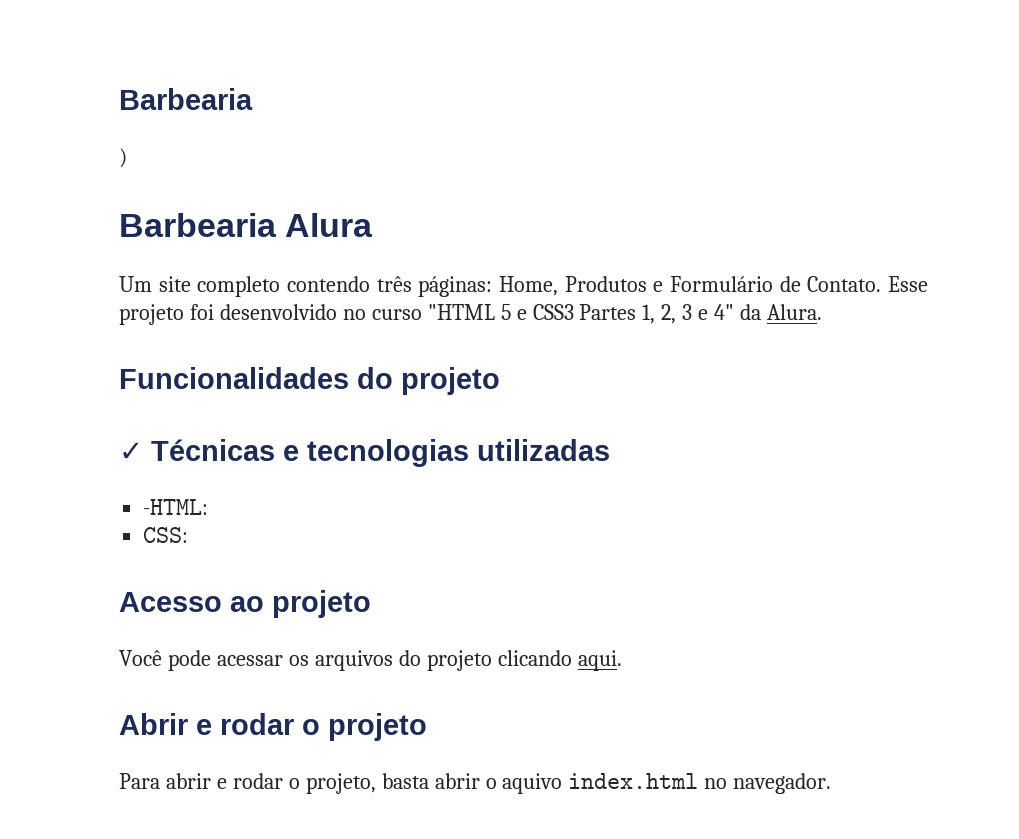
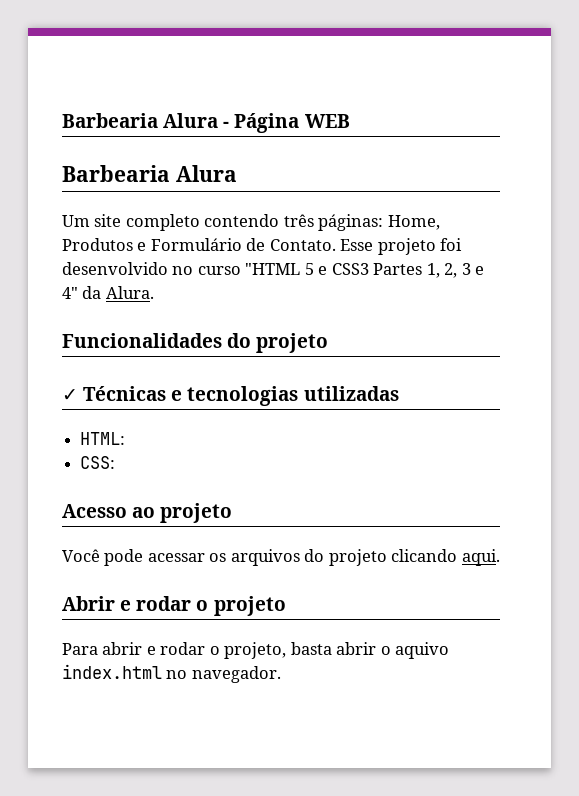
[119,88,253,110] [119,148,127,168] Barbearia // ) -> [62,113,350,133] Barbearia Alura - Página WEB
[143,499,209,515] -HTML: -> [80,432,126,445] HTML:

